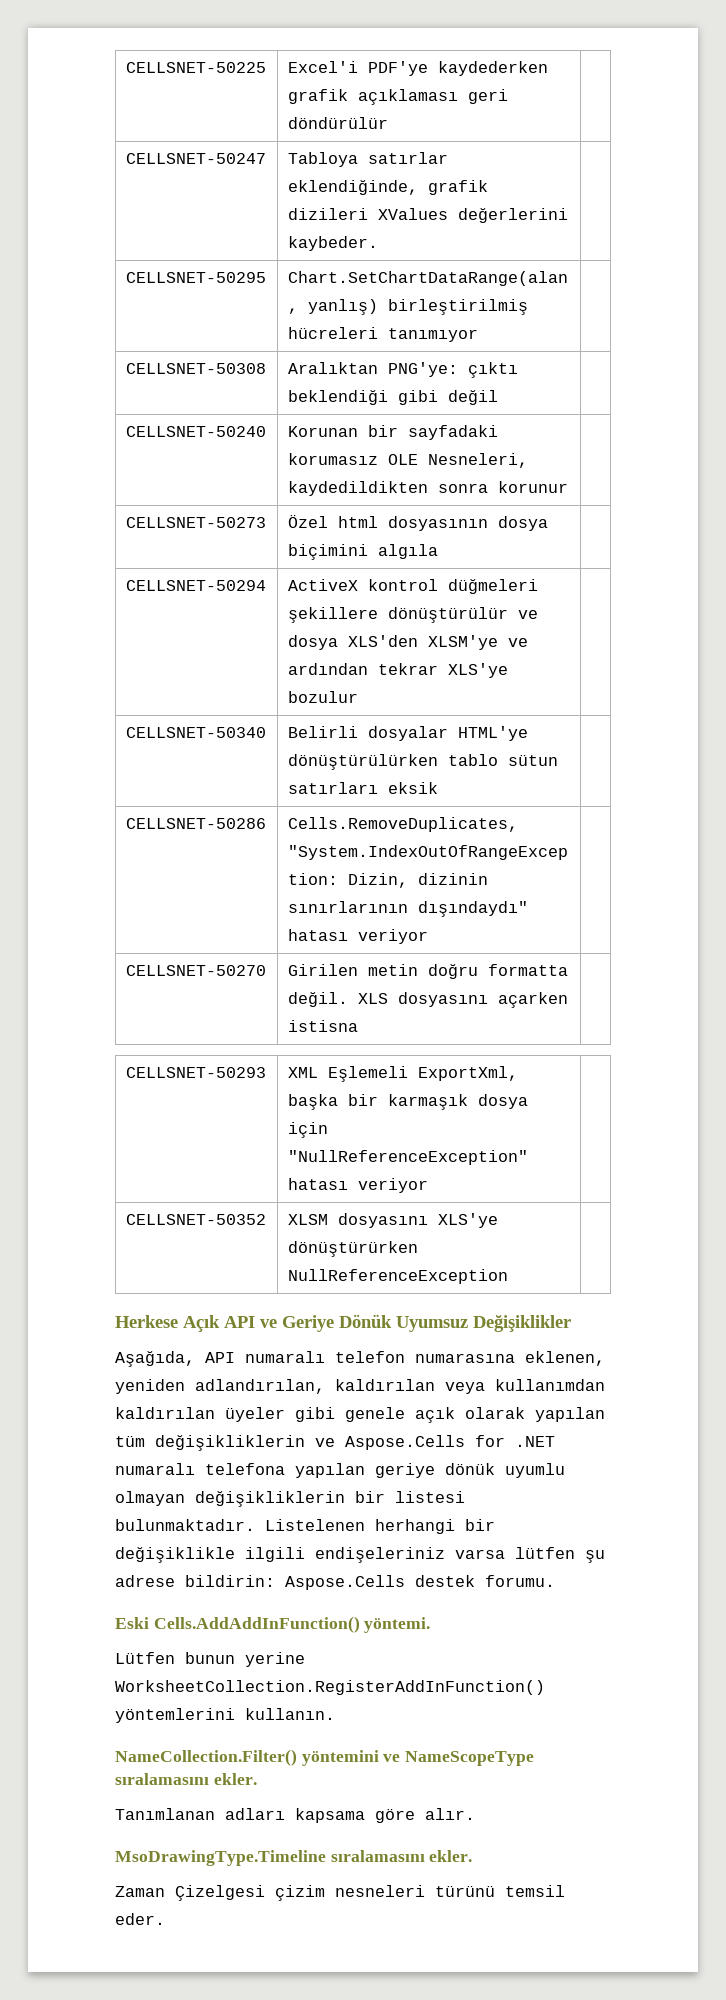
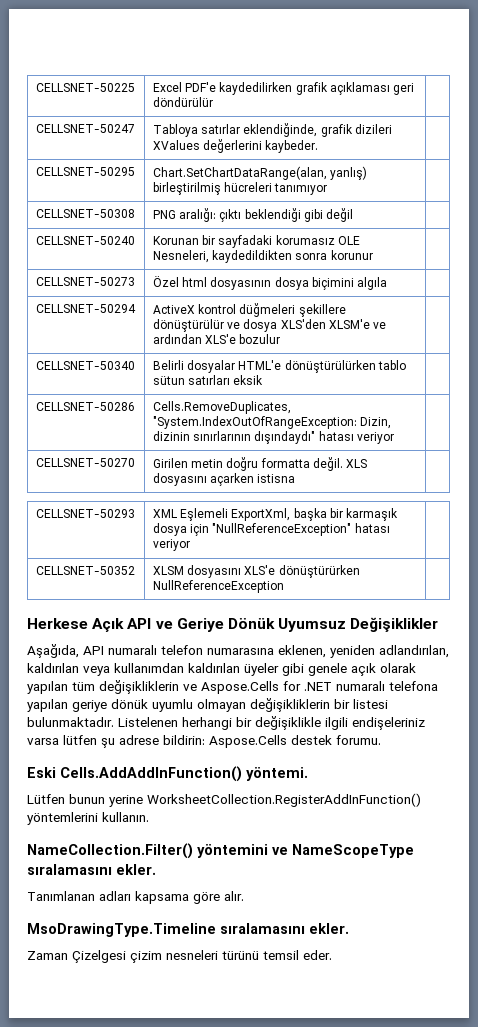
[287,61,548,76] Excel'i PDF'ye kaydederken -> [152,82,293,95] Excel PDF'e kaydedilirken
[287,362,458,377] Aralıktan PNG'ye: -> [152,208,217,222] PNG aralığı:
[427,635,498,650] XLSM'ye -> [328,319,370,329] XLSM'e
[377,663,508,678] tekrar XLS'ye -> [205,334,237,344] XLS'e
[457,726,528,741] HTML'ye -> [238,360,282,370] HTML'e
[437,1213,498,1228] XLS'ye -> [244,565,276,575] XLS'e

